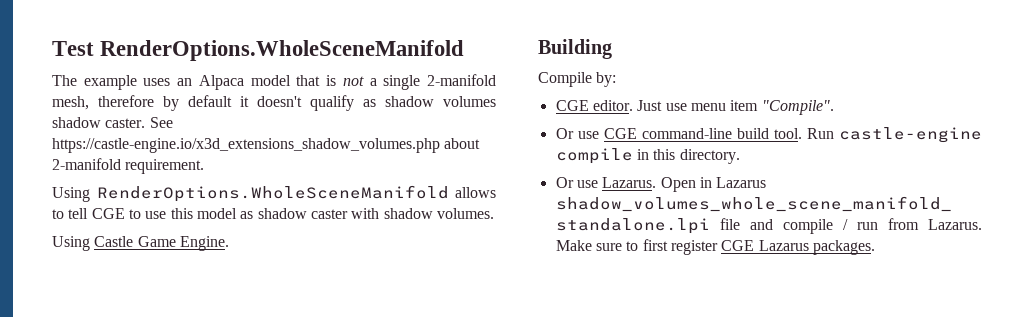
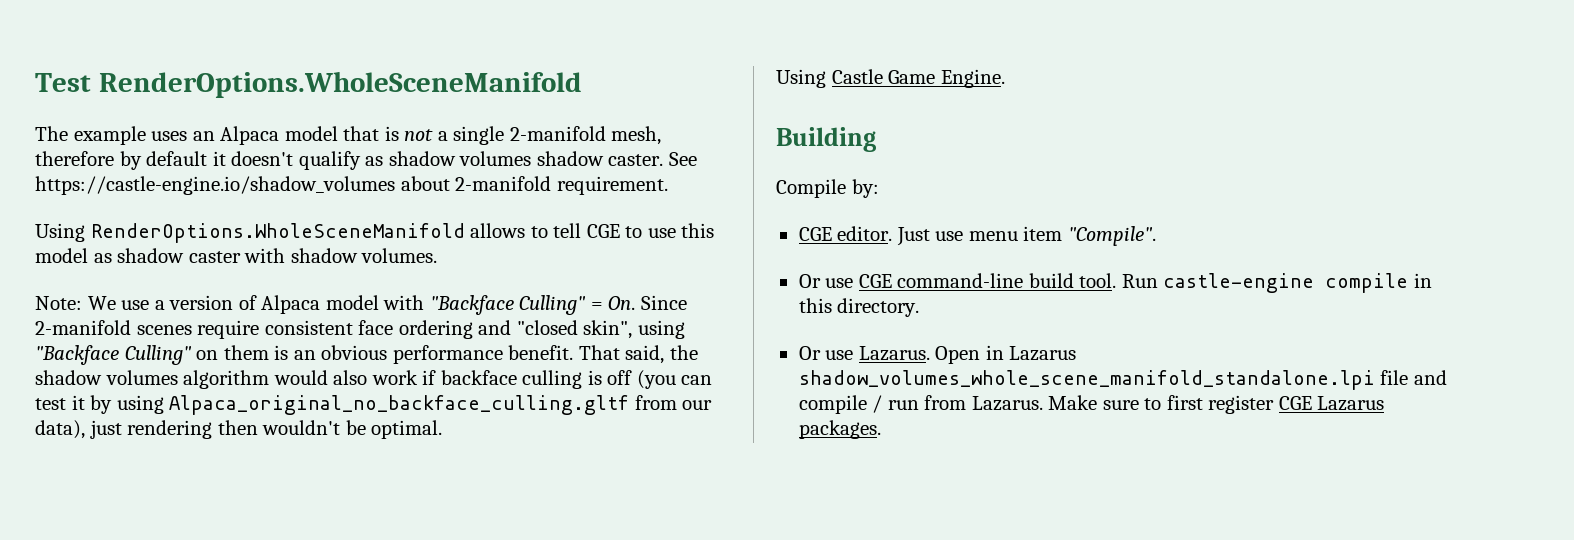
[52,138,440,153] https://castle-engine.io/x3d_extensions_shadow_volumes.php -> [35,176,395,195] https://castle-engine.io/shadow_volumes
(494, 213) none -> [35,295,687,315] [35,320,685,339] [35,345,698,365] [35,370,713,389] [35,395,713,415] [35,420,443,439] // Note: We use a version of Alpaca model with "Backface Culling" = On. Since 2-manifold scenes require consistent face ordering and "closed skin", using "Backface Culling" on them is an obvious performance benefit. That said, the shadow volumes algorithm would also work if backface culling is off (you can test it by using Alpaca_original_no_backface_culling.gltf from our data), just rendering then wouldn't be optimal.

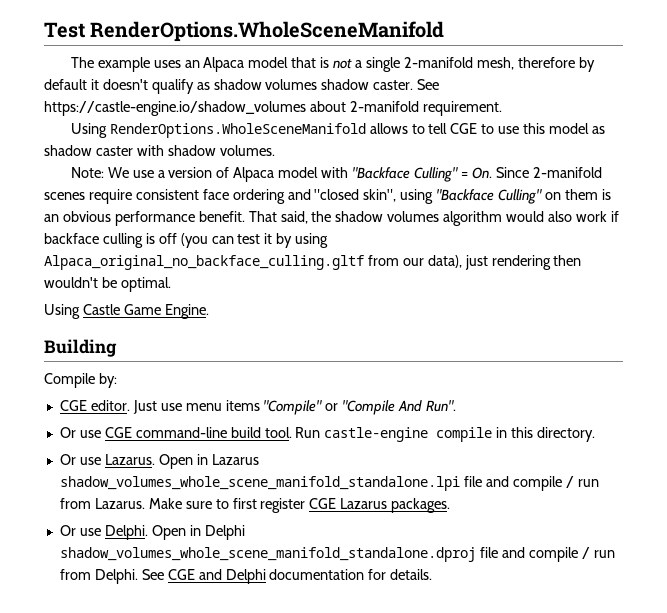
[1023,226,1156,246] item "Compile". -> [225,400,457,415] items "Compile" or "Compile And Run".
(881, 429) none -> [59,525,245,540] [59,547,615,562] [59,569,433,584] // Or use Delphi. Open in Delphi shadow_volumes_whole_scene_manifold_standalone.dproj file and compile / run from Delphi. See CGE and Delphi documentation for details.

